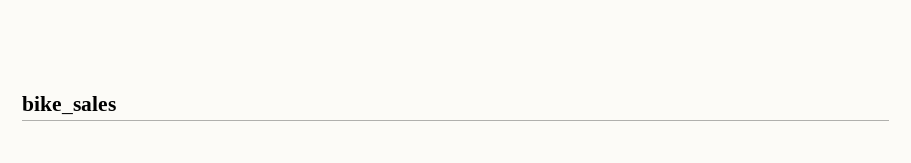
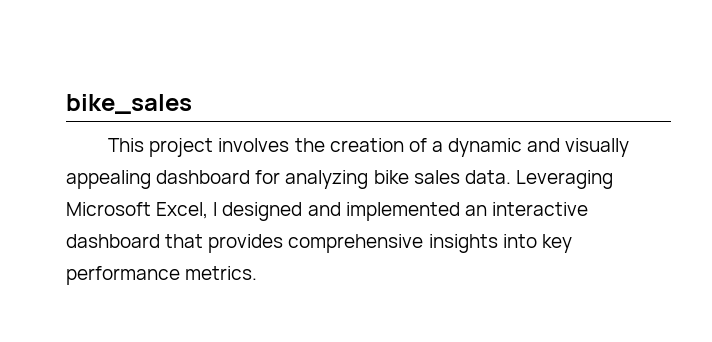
(116, 105) none -> [108,138,630,157] [66,170,613,189] [66,202,588,221] [66,234,572,253] [66,266,258,285] // This project involves the creation of a dynamic and visually appealing dashboard for analyzing bike sales data. Leveraging Microsoft Excel, I designed and implemented an interactive dashboard that provides comprehensive insights into key performance metrics.

